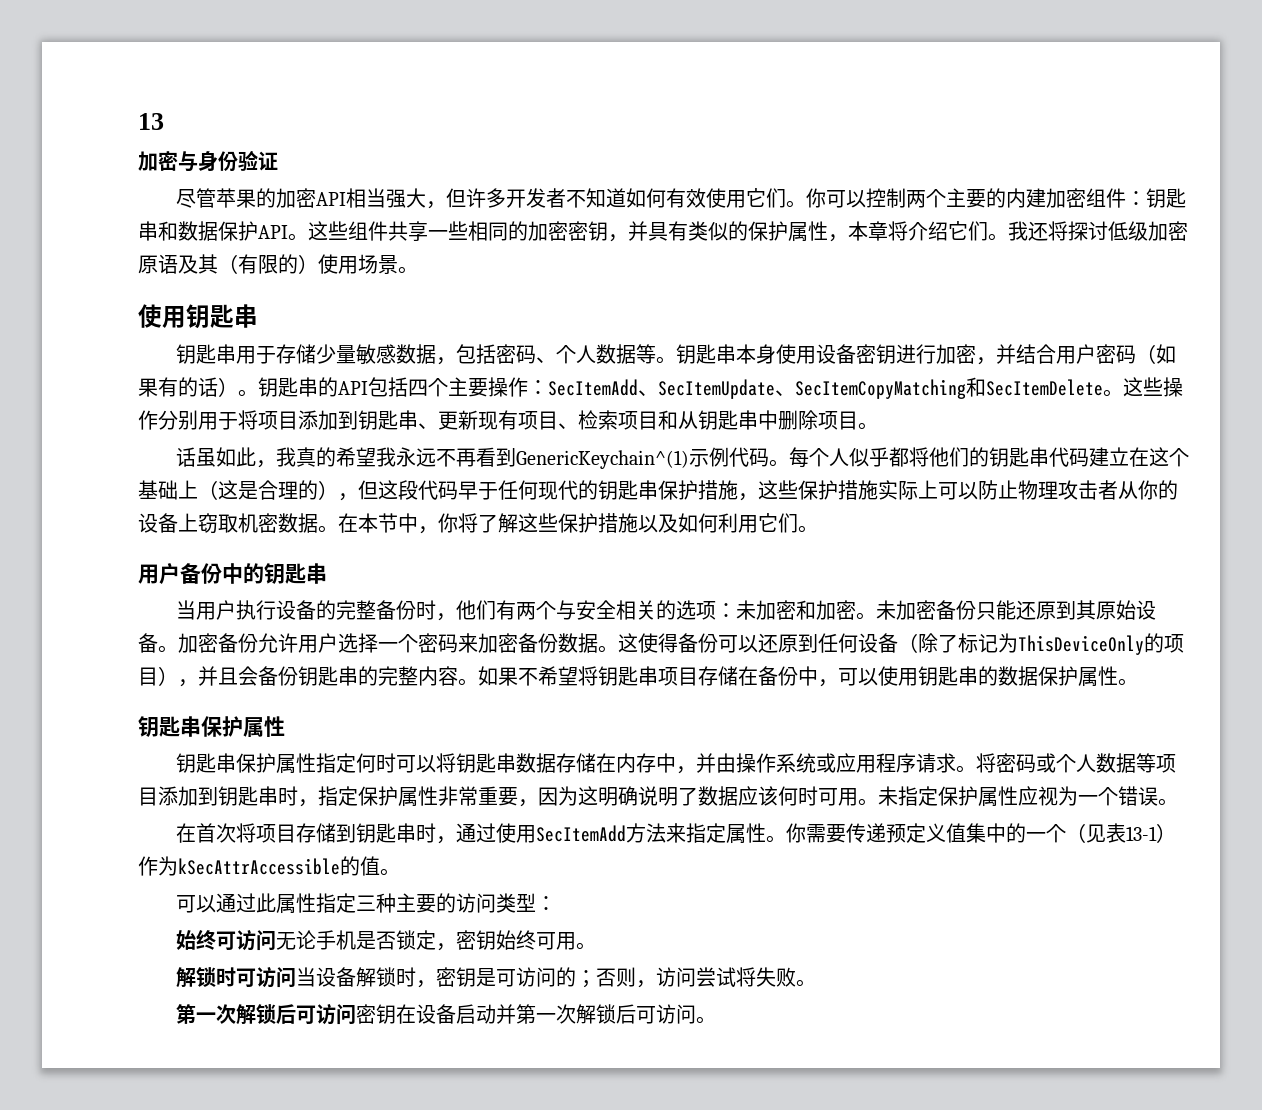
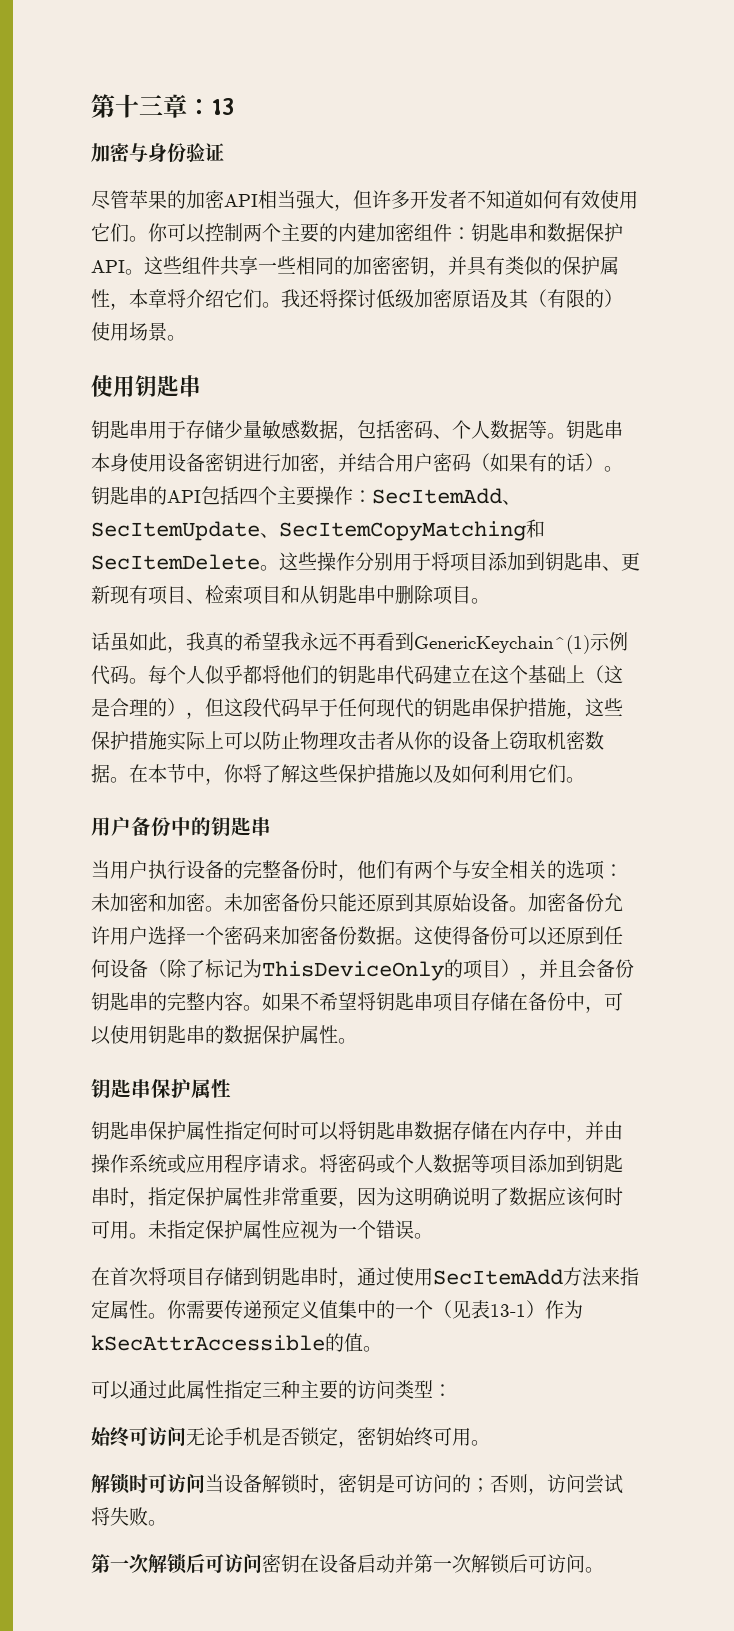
(138, 121) none -> [91,94,211,118] 第十三章：

